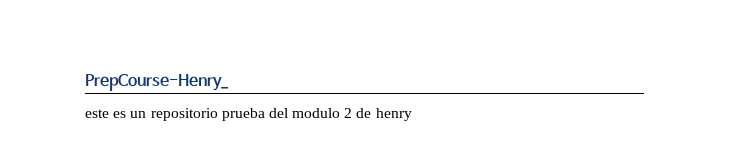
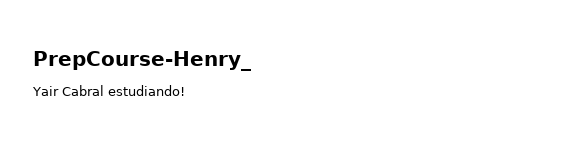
[85,108,412,121] este es un repositorio prueba del modulo 2 de henry -> [32,85,185,96] Yair Cabral estudiando!

